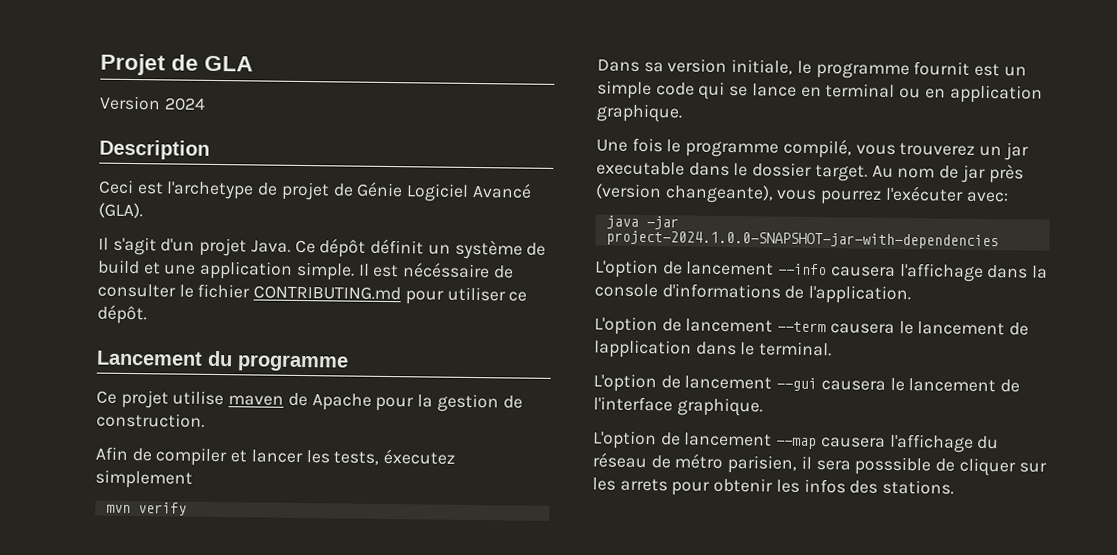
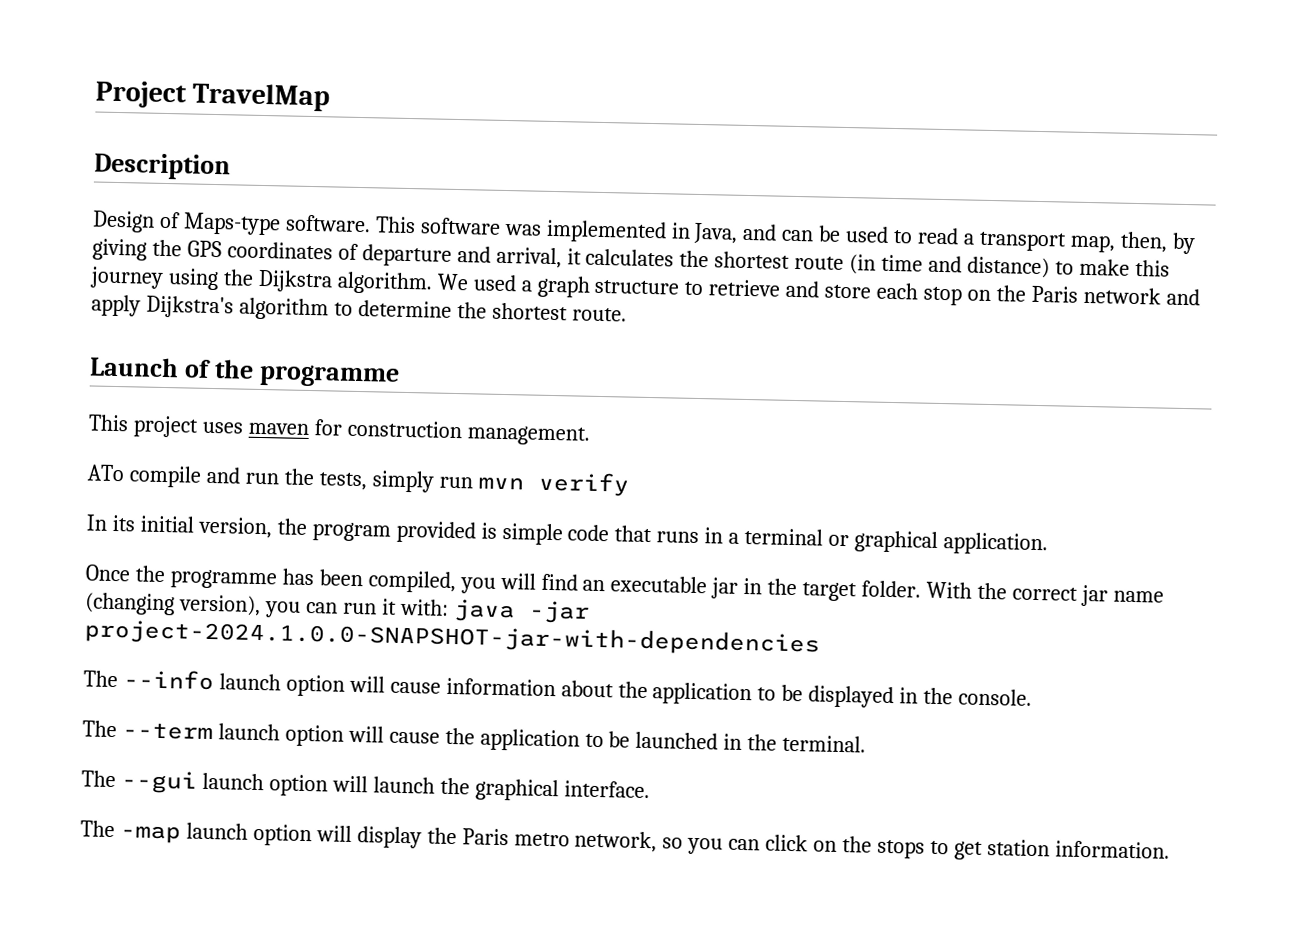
[100,53,254,76] [99,95,206,111] [99,139,210,160] [98,179,532,202] [98,202,143,219] [98,236,547,260] [98,259,514,281] [97,283,528,305] [97,304,147,325] [96,350,349,372] [96,389,523,413] [96,412,205,428] [95,446,456,467] [95,469,193,489] [105,502,187,516] [597,58,1027,80] [597,80,1043,104] [596,103,683,123] [596,137,1029,161] [596,161,1024,184] [595,183,1009,205] [605,215,679,230] [605,230,999,250] [595,259,1049,282] [594,283,912,305] [594,316,1030,336] [594,339,833,359] [593,373,1021,393] [593,396,763,417] [593,430,1000,453] [592,452,1047,477] [592,477,955,496] Projet de GLA // Version 2024 // Description // Ceci est l'archetype de projet de Génie Logiciel Avancé (GLA). // Il s'agit d'un projet Java. Ce dépôt définit un système de build et une application simple. Il est nécéssaire de consulter le fichier CONTRIBUTING.md pour utiliser ce dépôt. // Lancement du programme // Ce projet utilise maven de Apache pour la gestion de construction. // Afin de compiler et lancer les tests, éxecutez simplement // mvn verify // Dans sa version initiale, le programme fournit est un simple code qui se lance en terminal ou en application graphique. // Une fois le programme compilé, vous trouverez un jar executable dans le dossier target. Au nom de jar près (version changeante), vous pourrez l'exécuter avec: // java -jar project-2024.1.0.0-SNAPSHOT-jar-with-dependencies // L'option de lancement --info causera l'affichage dans la console d'informations de l'application. // L'option de lancement --term causera le lancement de lapplication dans le terminal. // L'option de lancement --gui causera le lancement de l'interface graphique. // L'option de lancement --map causera l'affichage du réseau de métro parisien, il sera posssible de cliquer sur les arrets pour obtenir les infos des stations. -> [95,80,331,112] [93,152,231,181] [92,210,1196,255] [92,238,1170,279] [90,266,1200,306] [91,294,627,322] [89,356,400,388] [88,414,590,446] [87,464,630,497] [86,514,1048,556] [85,564,1164,607] [85,592,590,624] [84,618,820,657] [83,669,1033,709] [82,720,867,753] [81,770,650,802] [80,820,1170,860] Project TravelMap // Description // Design of Maps-type software. This software was implemented in Java, and can be used to read a transport map, then, by giving the GPS coordinates of departure and arrival, it calculates the shortest route (in time and distance) to make this journey using the Dijkstra algorithm. We used a graph structure to retrieve and store each stop on the Paris network and apply Dijkstra's algorithm to determine the shortest route. // Launch of the programme // This project uses maven for construction management. // ATo compile and run the tests, simply run mvn verify // In its initial version, the program provided is simple code that runs in a terminal or graphical application. // Once the programme has been compiled, you will find an executable jar in the target folder. With the correct jar name (changing version), you can run it with: java -jar project-2024.1.0.0-SNAPSHOT-jar-with-dependencies // The --info launch option will cause information about the application to be displayed in the console. // The --term launch option will cause the application to be launched in the terminal. // The --gui launch option will launch the graphical interface. // The -map launch option will display the Paris metro network, so you can click on the stops to get station information.

